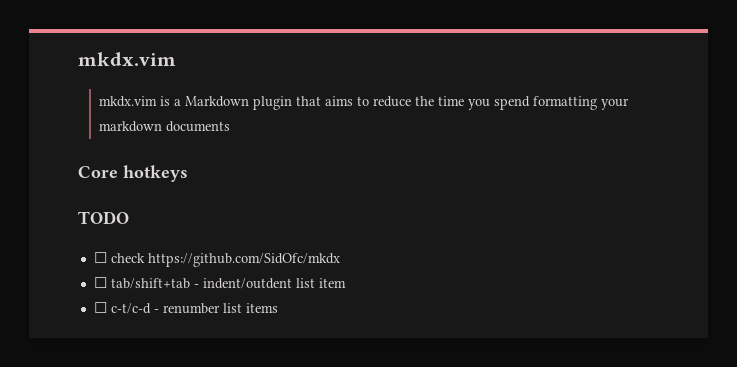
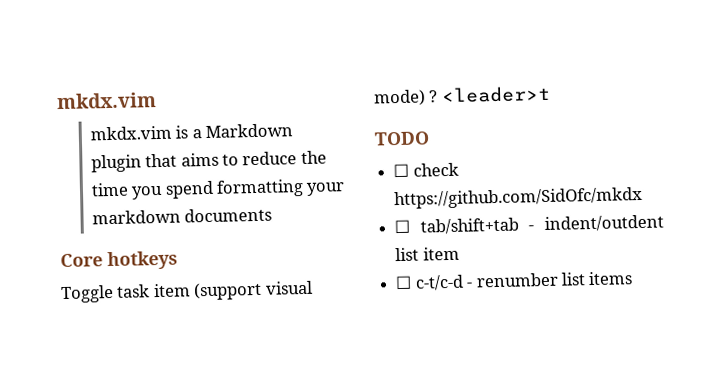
(188, 173) none -> [60,280,313,304] [373,85,551,107] // Toggle task item (support visual mode) ? <leader>t

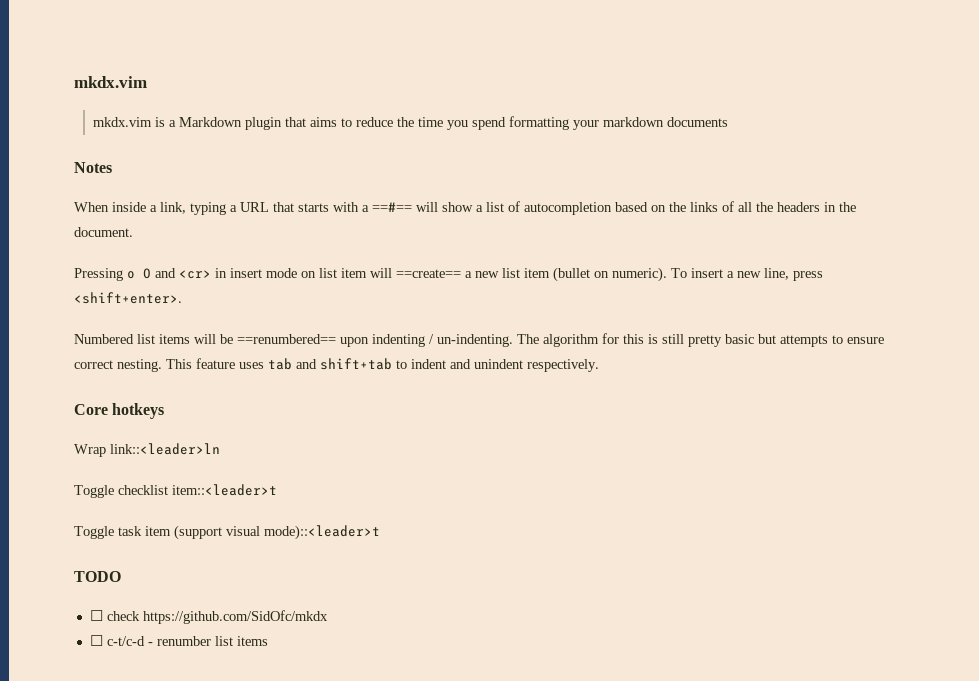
[60,250,178,271] Core hotkeys -> [74,162,112,173] [74,201,856,215] [74,227,133,237] [74,267,823,282] [74,292,182,304] [74,333,884,347] [74,358,599,372] [74,403,165,419] [74,443,220,457] [74,484,277,498] Notes // When inside a link, typing a URL that starts with a ==#== will show a list of autocompletion based on the links of all the headers in the document. // Pressing o O and <cr> in insert mode on list item will ==create== a new list item (bullet on numeric). To insert a new line, press <shift+enter>. // Numbered list items will be ==renumbered== upon indenting / un-indenting. The algorithm for this is still pretty basic but attempts to ensure correct nesting. This feature uses tab and shift+tab to indent and unindent respectively. // Core hotkeys // Wrap link::<leader>ln // Toggle checklist item::<leader>t
[373,85,551,107] mode) ? <leader>t -> [264,525,380,540] mode)::<leader>t
[394,214,664,235] [395,246,460,262] // ☐ tab/shift+tab - indent/outdent list item -> (328, 617) none

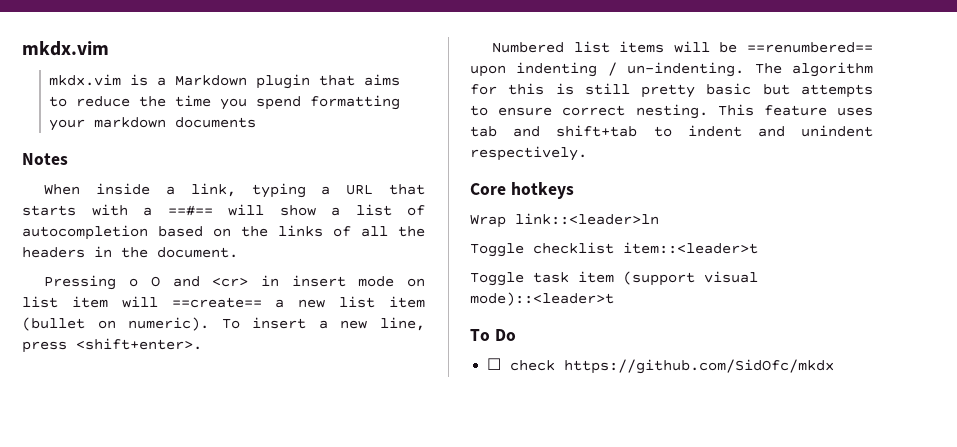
[74,571,121,582] TODO -> [470,329,516,341] To Do
[89,635,268,646] // ☐ c-t/c-d - renumber list items -> (835, 366) none

